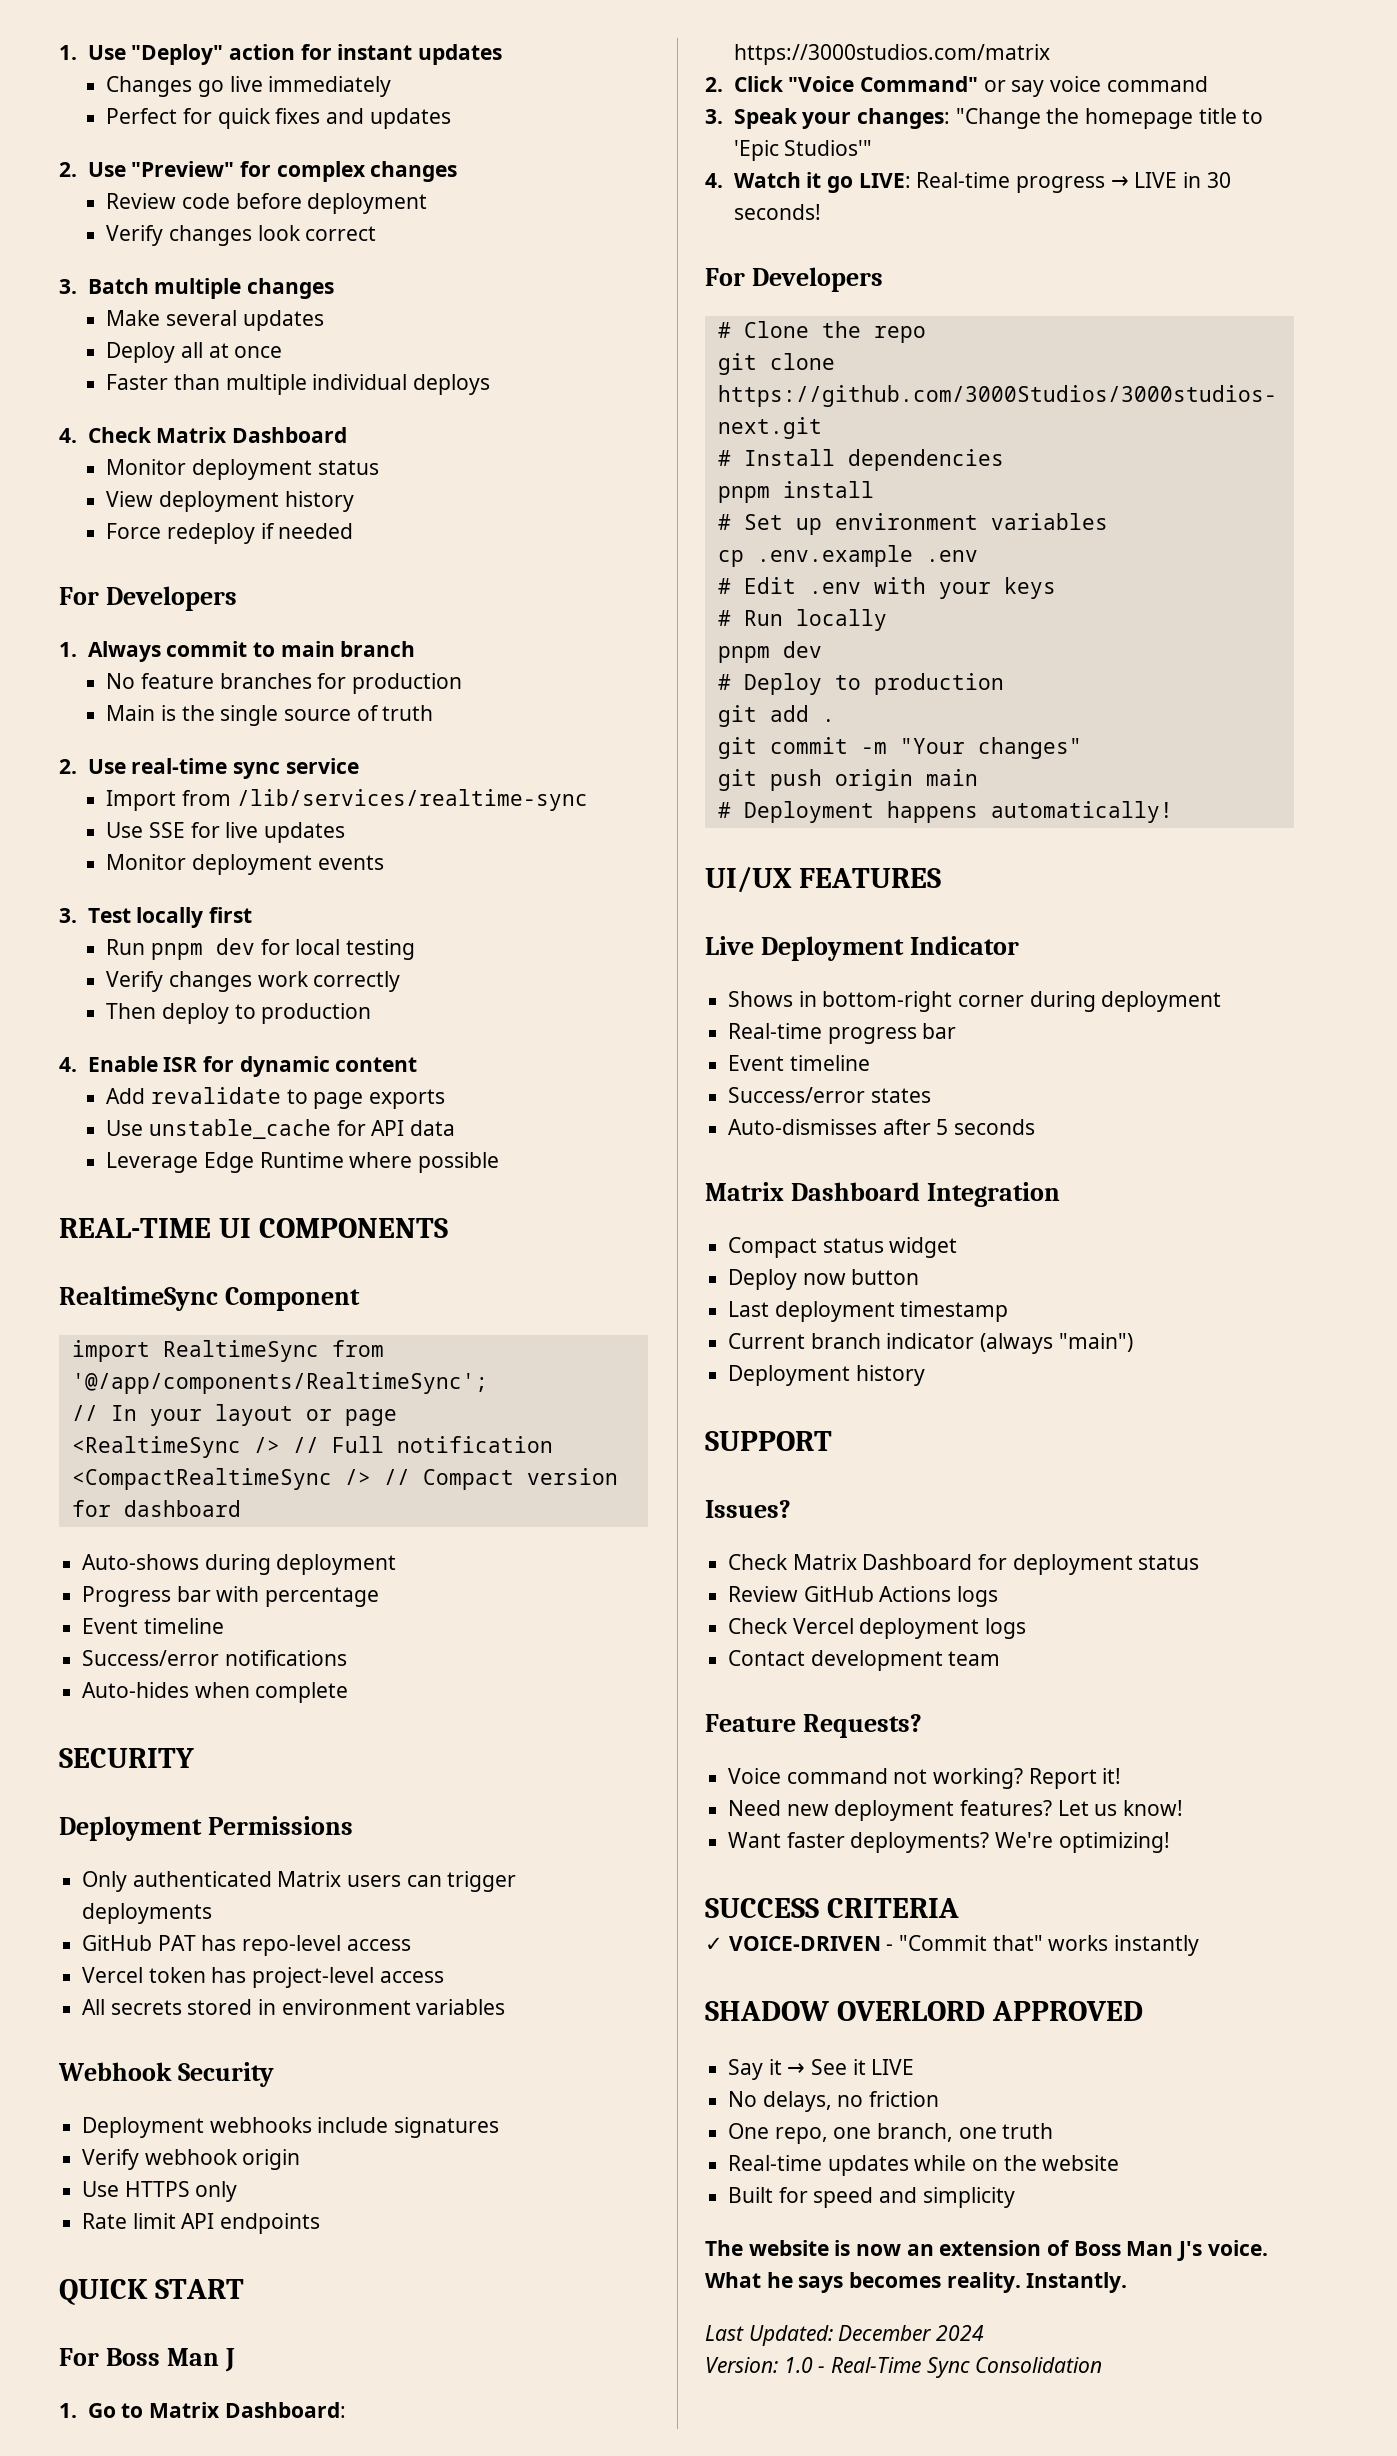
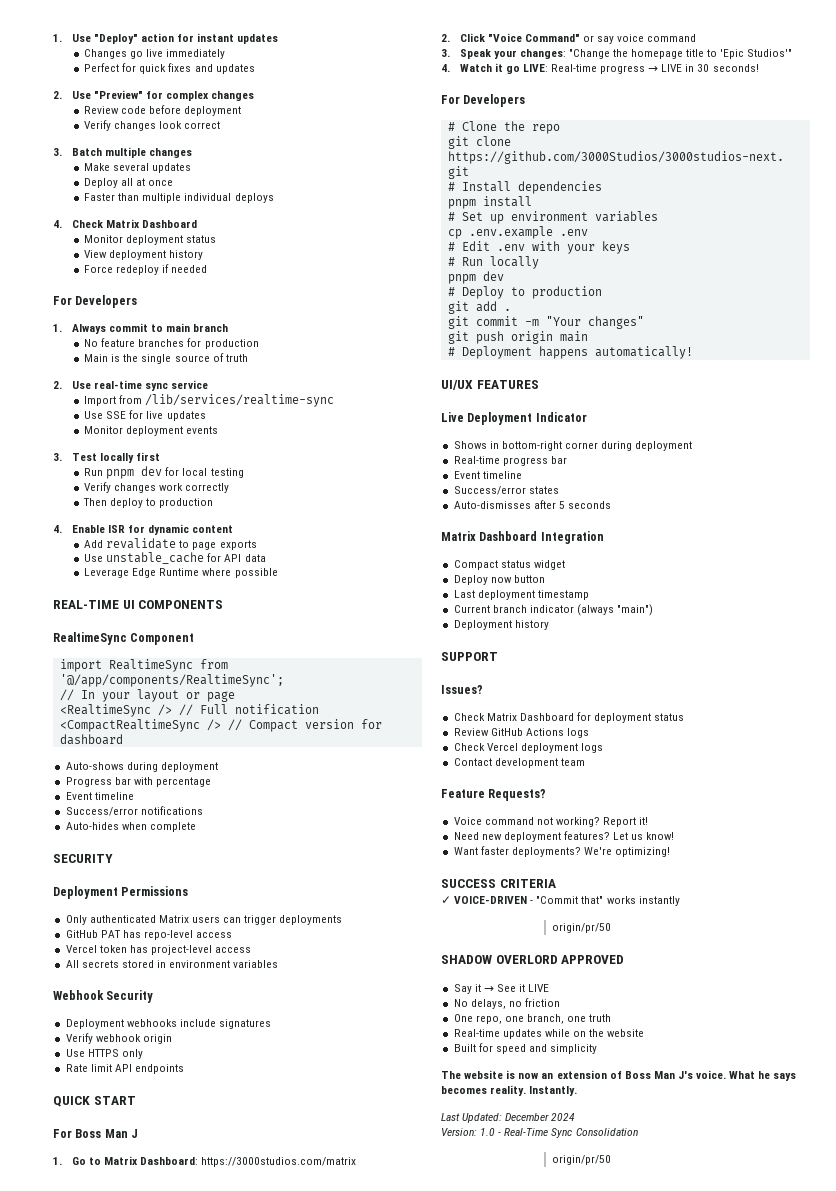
(1200, 1945) none -> [551,923,611,933] // origin/pr/50
(1103, 2365) none -> [551,1155,611,1165] // origin/pr/50

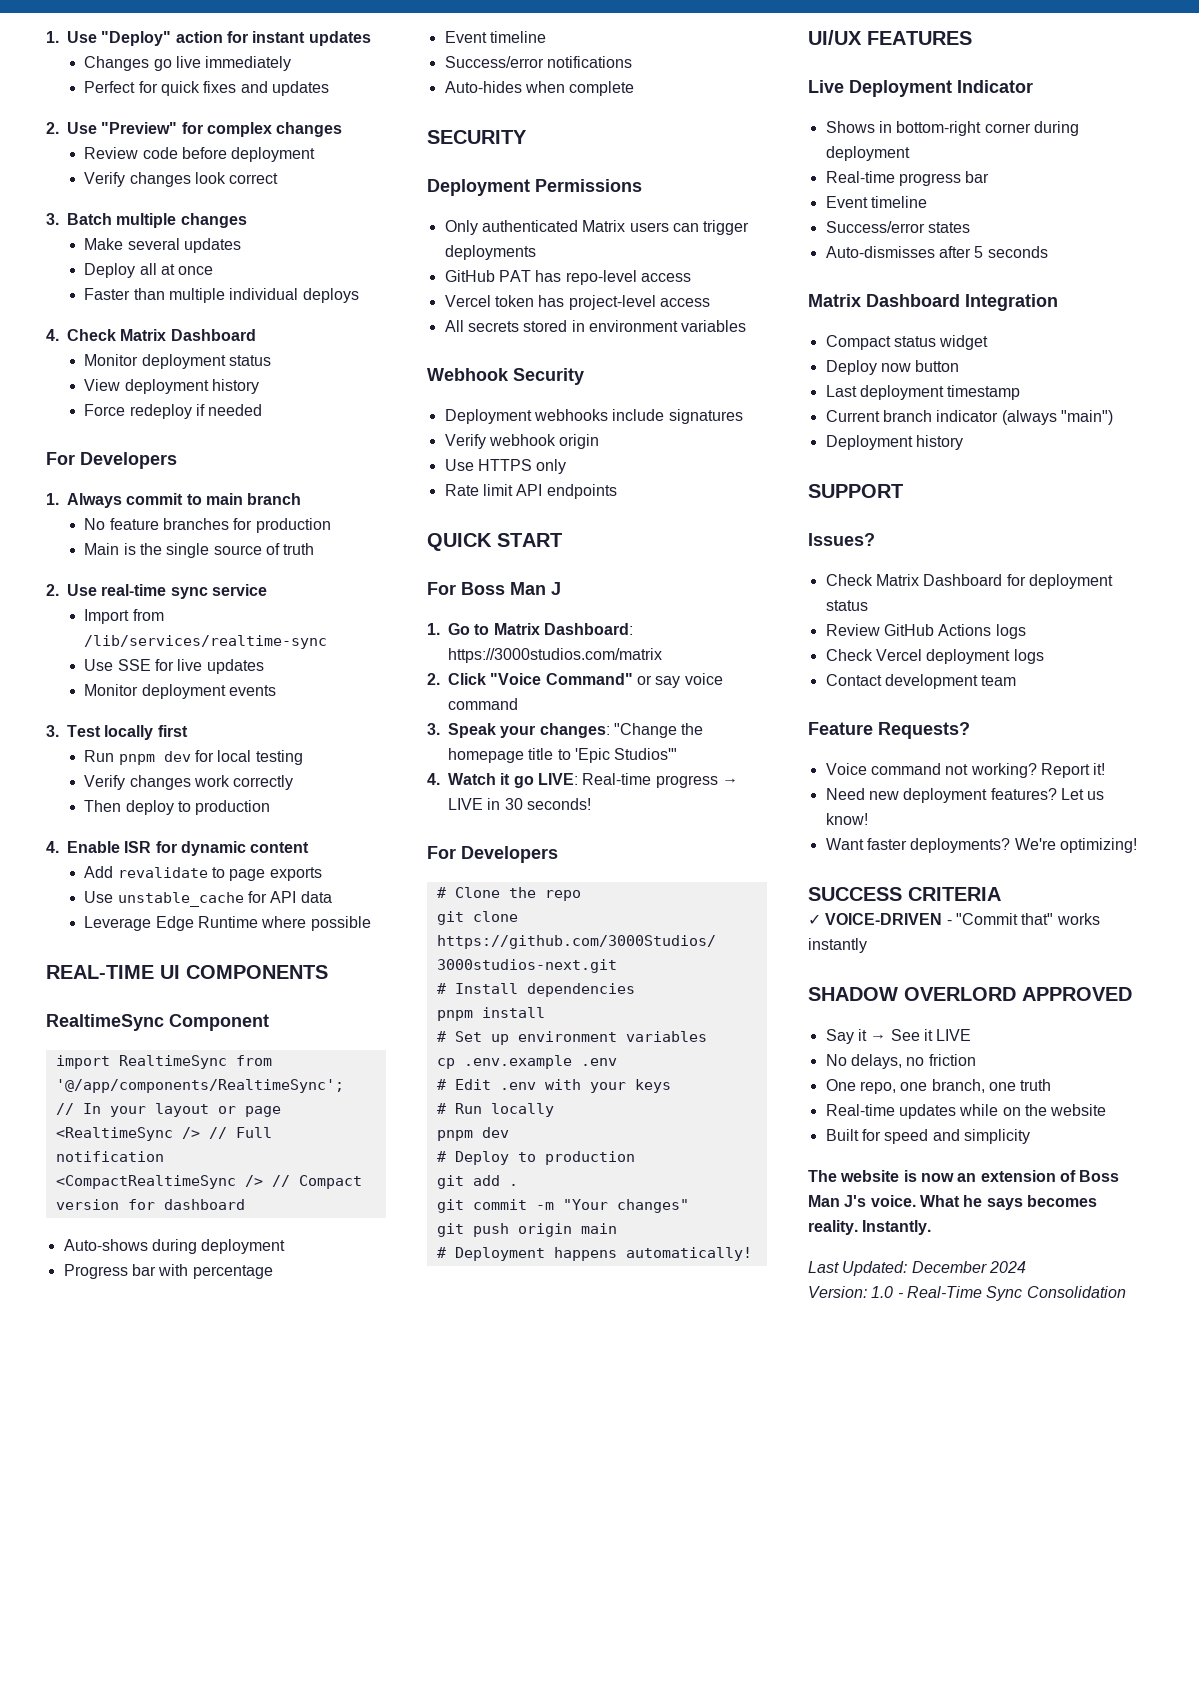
[551,923,611,933] // origin/pr/50 -> (867, 945) none
[551,1155,611,1165] // origin/pr/50 -> (1126, 1292) none

